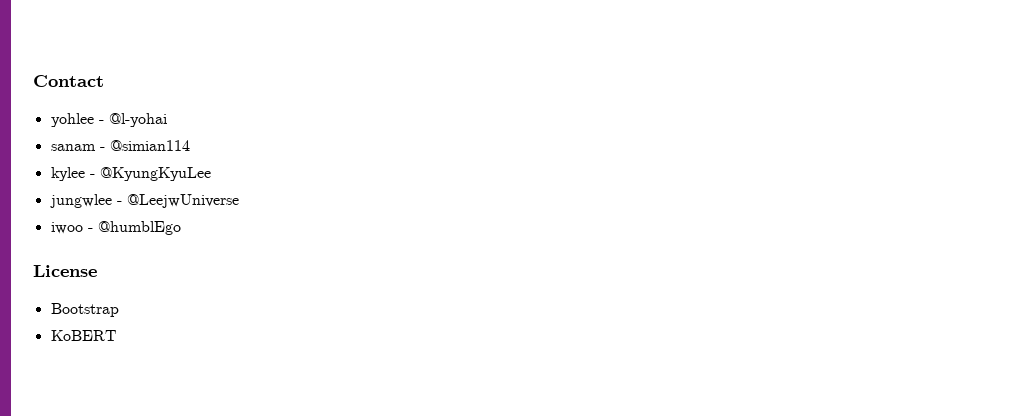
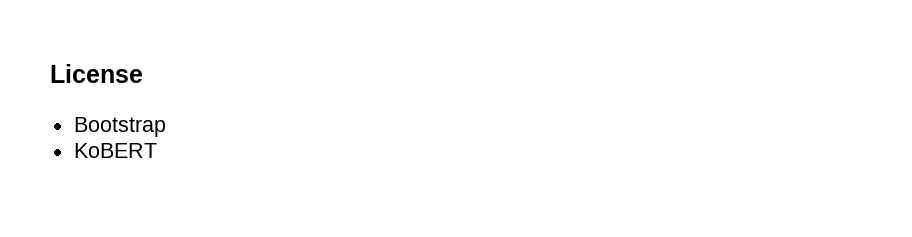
[33,75,104,87] [50,113,167,127] [50,140,190,151] [50,167,211,181] [49,194,239,208] [50,221,181,235] Contact // yohlee - @l-yohai // sanam - @simian114 // kylee - @KyungKyuLee // jungwlee - @LeejwUniverse // iwoo - @humblEgo // -> (50, 73) none

